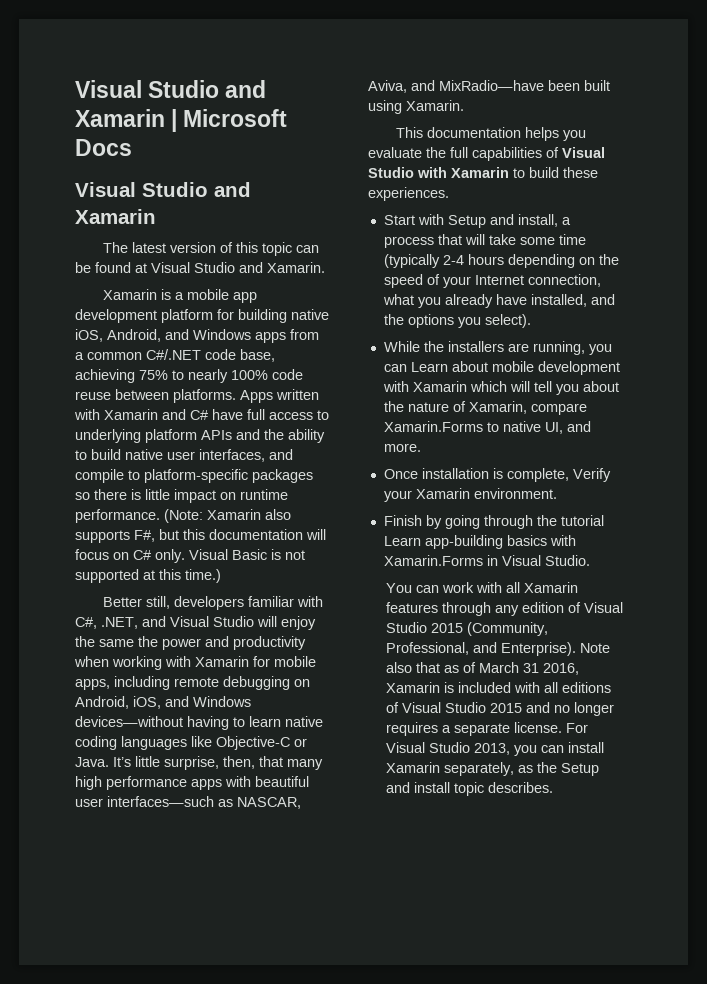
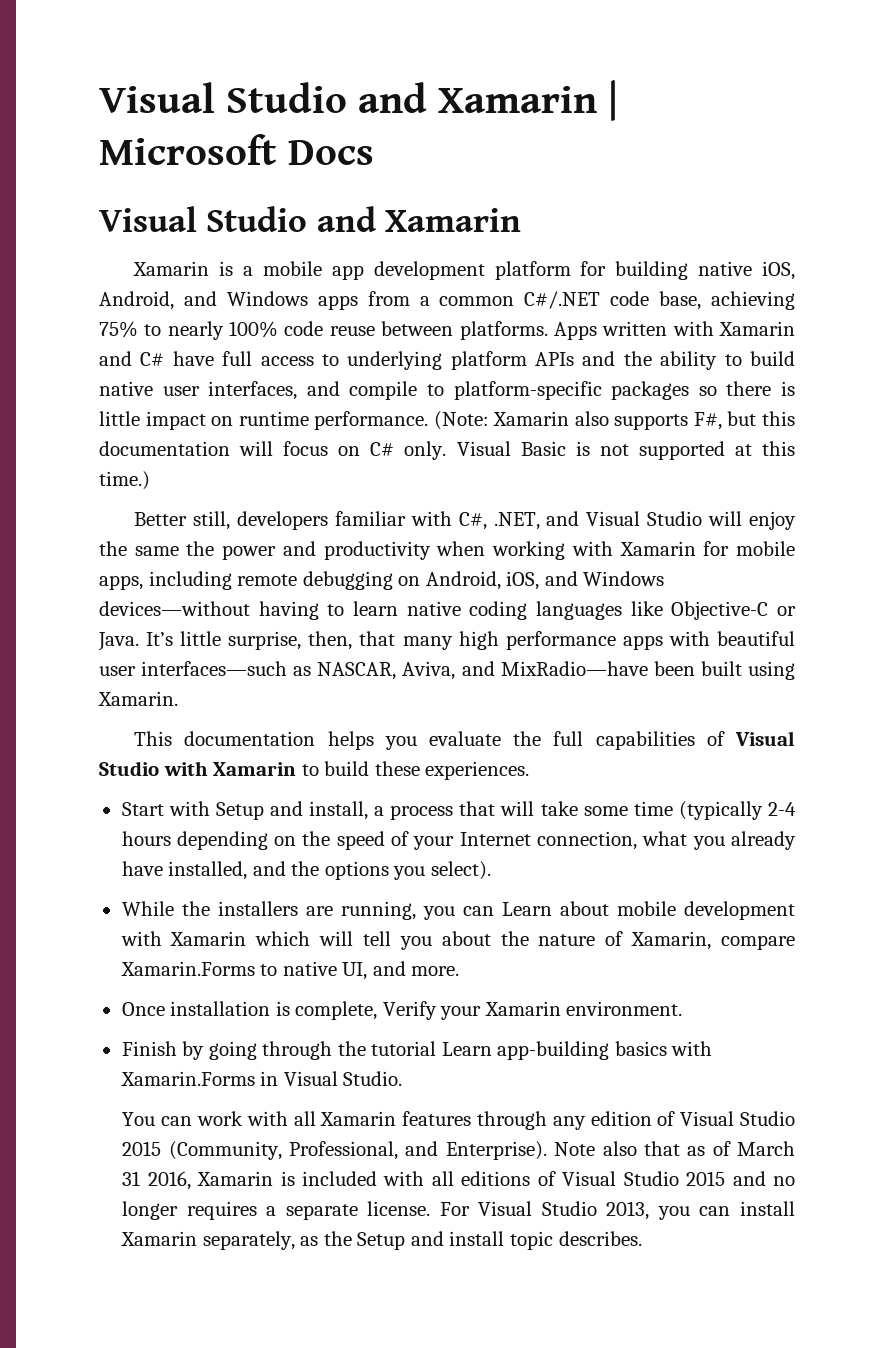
[102,242,319,256] [75,262,325,273] // The latest version of this topic can be found at Visual Studio and Xamarin. -> (522, 220) none

